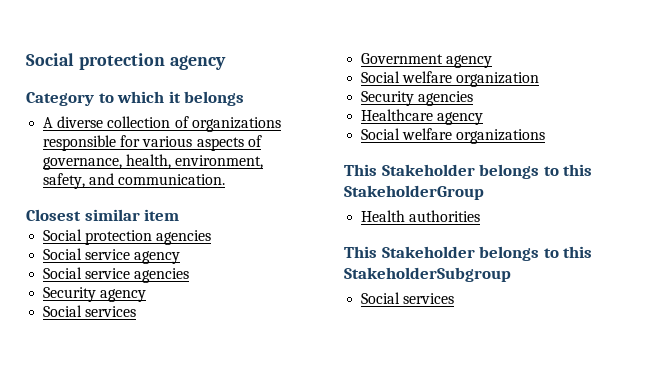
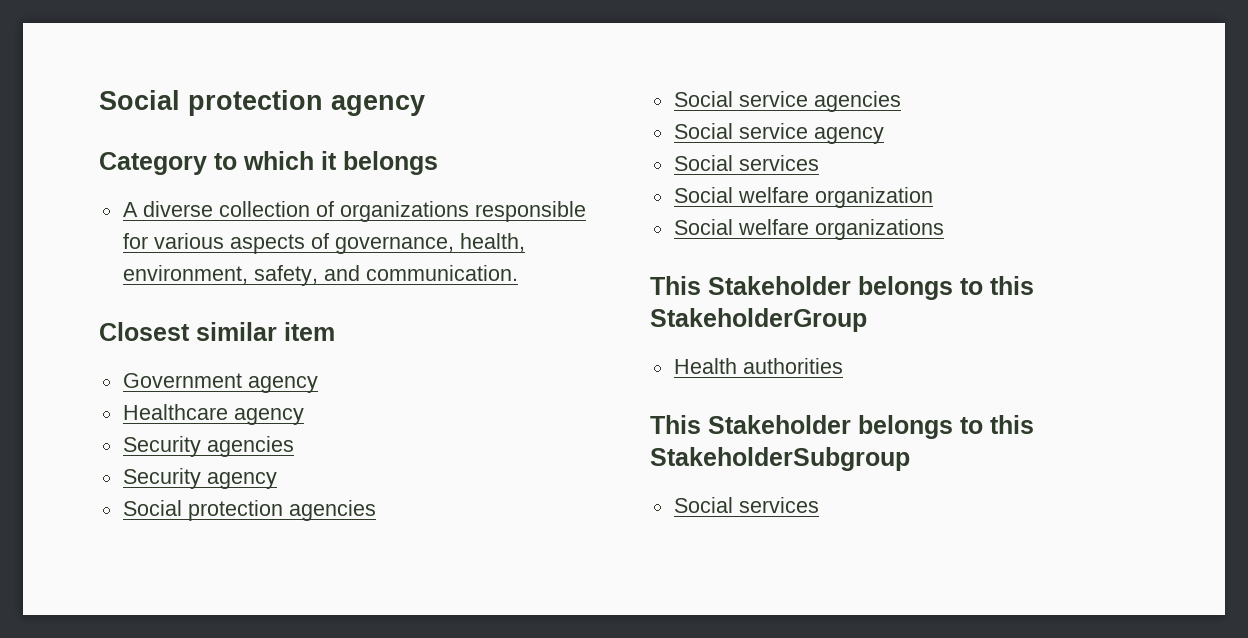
(180, 215) none -> [122,373,318,393] [122,404,304,425] [122,436,294,457] [122,468,277,489] // Government agency // Healthcare agency // Security agencies // Security agency
(212, 237) none -> [673,91,901,112] // Social service agencies
[43,267,190,283] [43,287,147,302] [43,305,137,317] [361,53,493,68] // Social service agencies // Security agency // Social services // Government agency -> [673,155,819,171] // Social services
[361,91,474,106] [361,109,484,125] // Security agencies // Healthcare agency -> (933, 197) none

